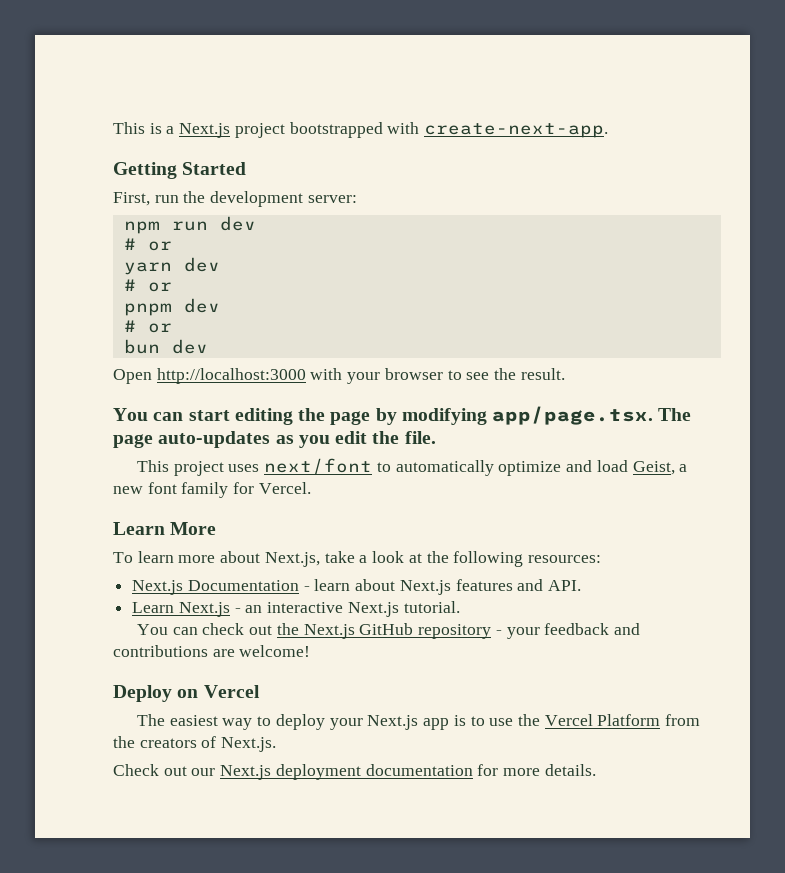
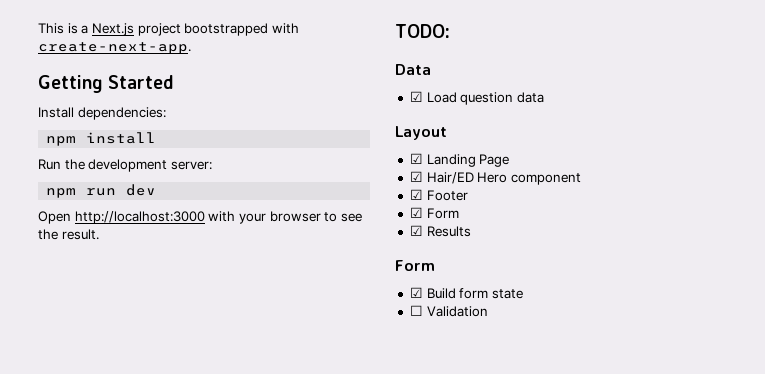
[113,192,179,206] First, run -> [38,107,166,120] [46,132,157,146] [38,159,61,170] Install dependencies: // npm install // Run
[123,238,172,251] [123,257,220,275] [123,279,172,292] [123,298,220,316] [123,320,172,333] [123,339,208,354] // # or // yarn dev // # or // pnpm dev // # or // bun dev -> (157, 190) none
[113,406,692,425] [113,431,436,448] [137,458,688,476] [113,482,311,498] [113,522,217,535] [113,551,601,567] [132,579,582,595] [132,601,460,617] [137,623,640,639] [113,645,311,657] [113,685,260,702] [137,714,701,730] [113,736,277,752] [113,764,596,780] You can start editing the page by modifying app/page.tsx. The page auto-updates as you edit the file. // This project uses next/font to automatically optimize and load Geist, a new font family for Vercel. // Learn More // To learn more about Next.js, take a look at the following resources: // Next.js Documentation - learn about Next.js features and API. // Learn Next.js - an interactive Next.js tutorial. // You can check out the Next.js GitHub repository - your feedback and contributions are welcome! // Deploy on Vercel // The easiest way to deploy your Next.js app is to use the Vercel Platform from the creators of Next.js. // Check out our Next.js deployment documentation for more details. -> [395,24,450,38] [395,64,431,75] [409,91,544,105] [395,126,447,140] [409,153,510,167] [409,171,581,185] [409,189,468,201] [409,207,459,219] [409,225,471,237] [395,260,435,271] [409,287,523,299] [409,305,488,317] TODO: // Data // ☑ Load question data // Layout // ☑ Landing Page // ☑ Hair/ED Hero component // ☑ Footer // ☑ Form // ☑ Results // Form // ☑ Build form state // ☐ Validation

